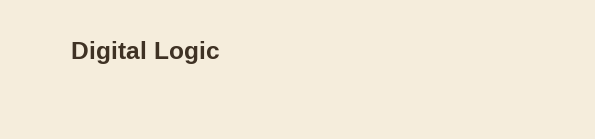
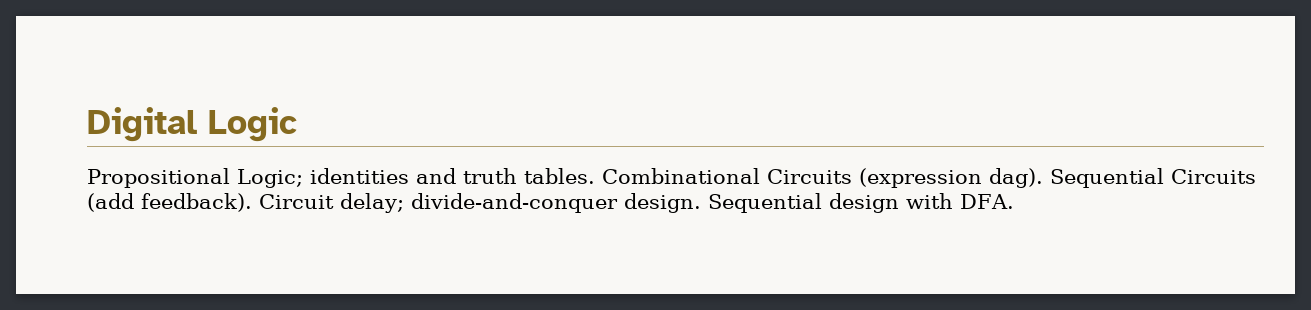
(220, 52) none -> [87,168,1256,188] [87,193,1014,213] // Propositional Logic; identities and truth tables. Combinational Circuits (expression dag). Sequential Circuits (add feedback). Circuit delay; divide-and-conquer design. Sequential design with DFA.

